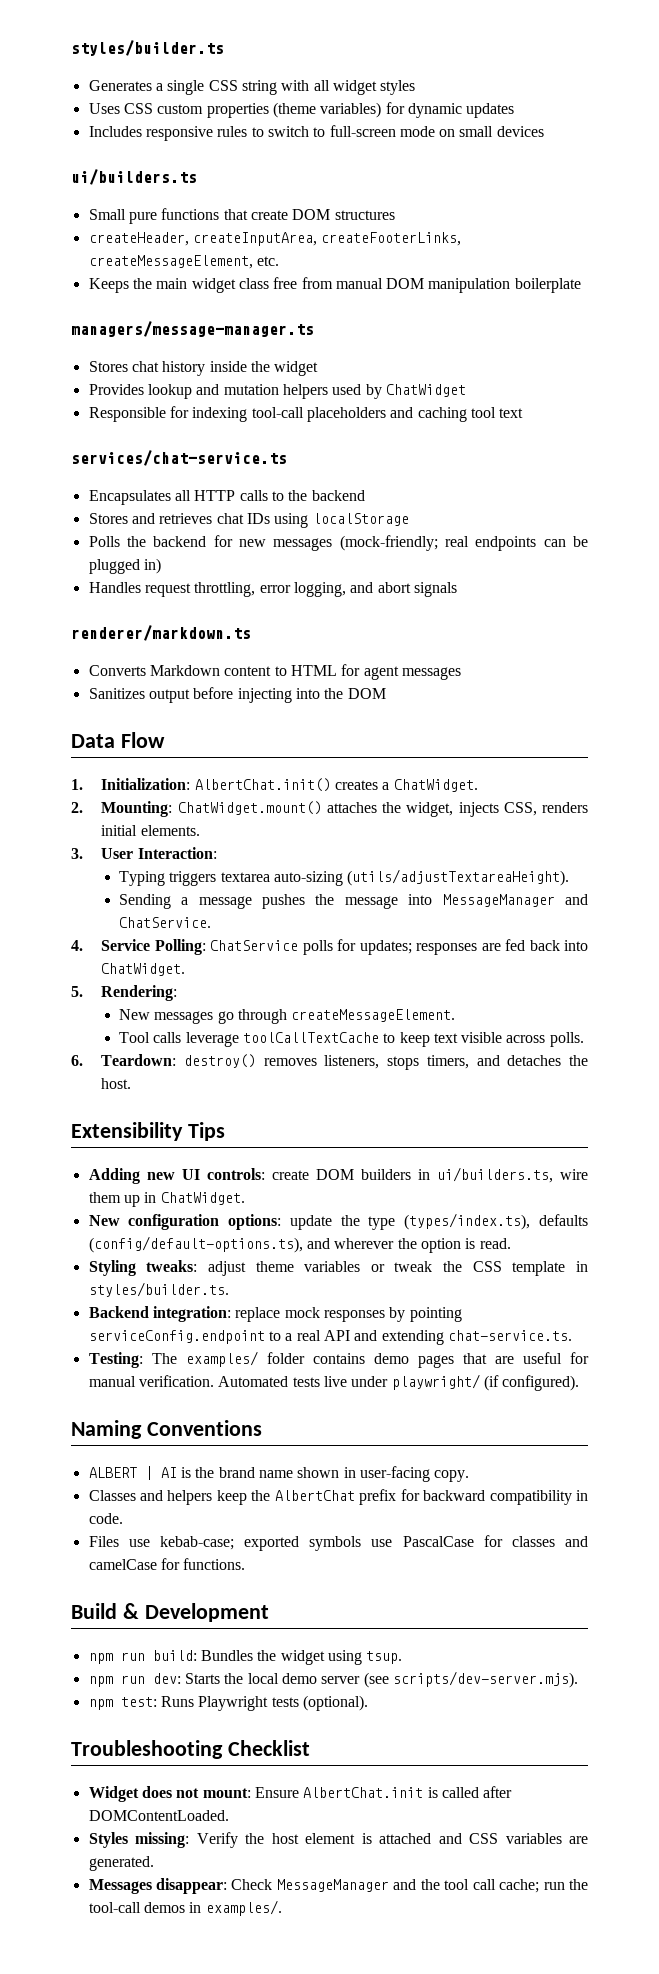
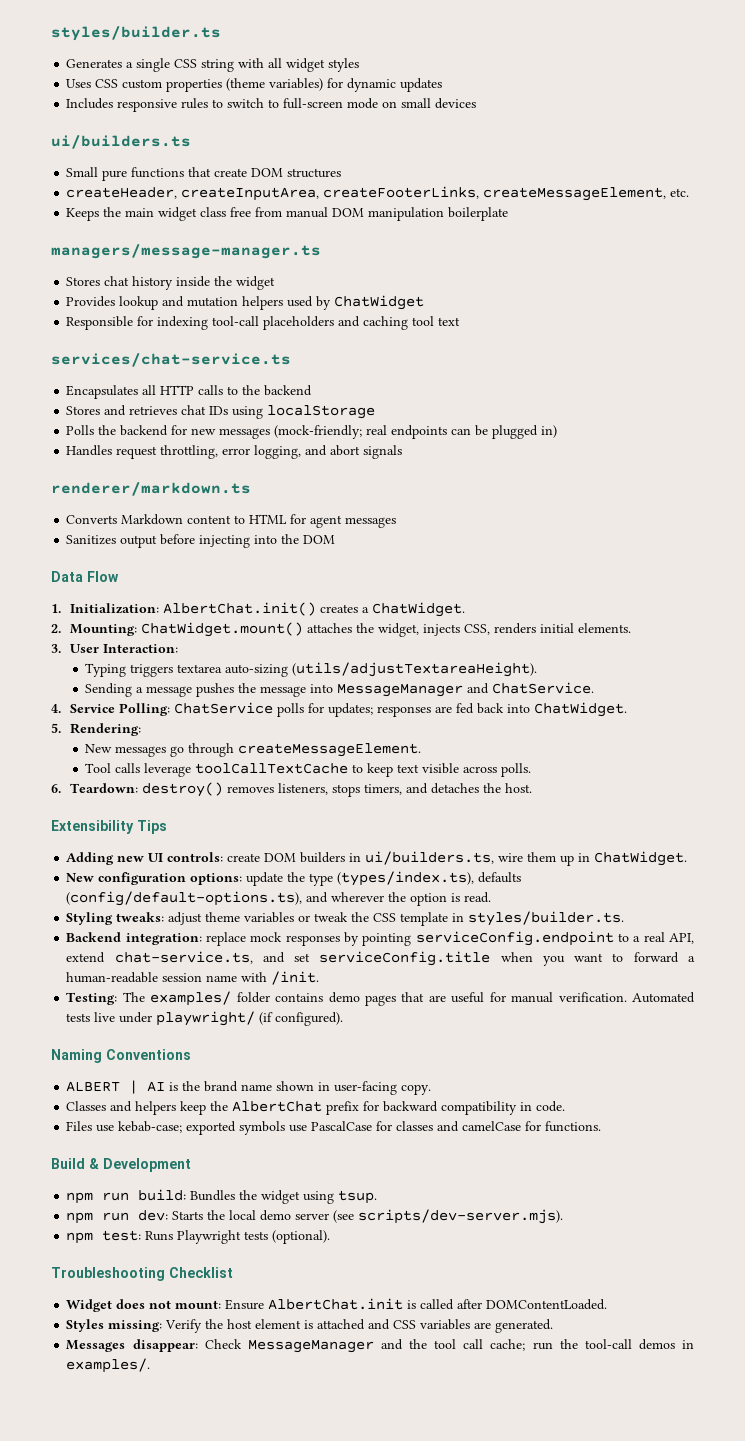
[323,1330,572,1345] API and extending chat-service.ts. -> [669,933,695,944] [66,951,695,966] [66,971,320,985] API, extend chat-service.ts, and set serviceConfig.title when you want to forward a human-readable session name with /init.

